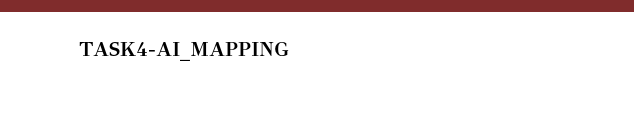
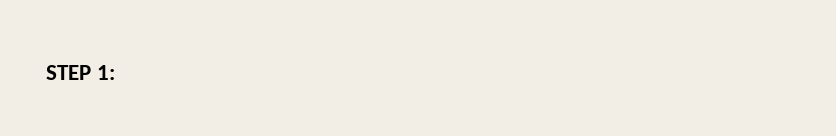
[79,41,289,61] TASK4-AI_MAPPING -> [46,65,116,80] STEP 1:

